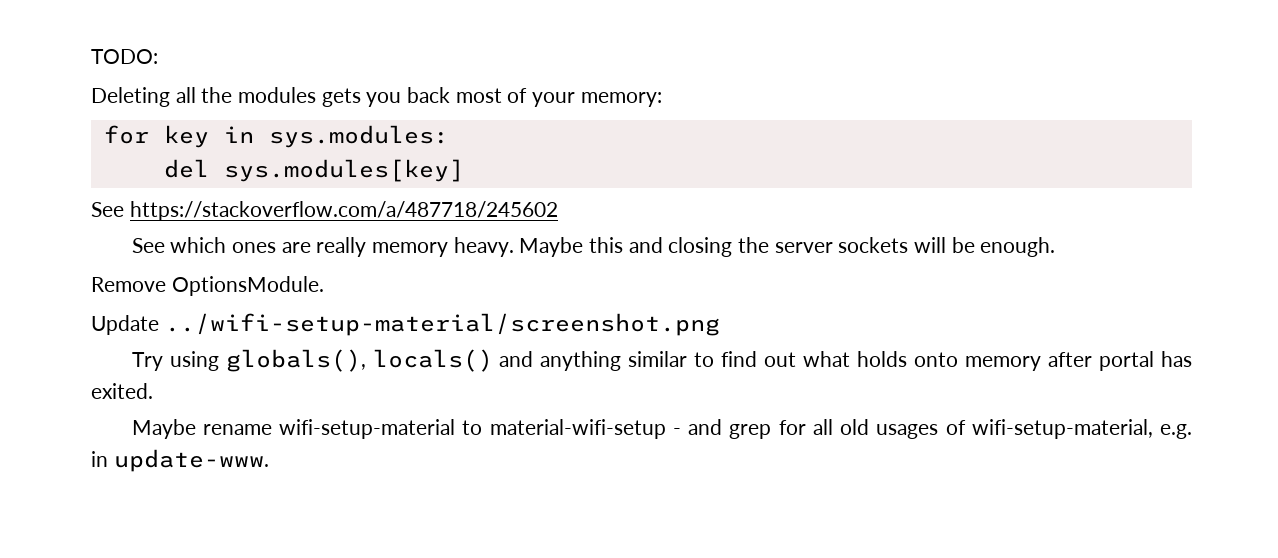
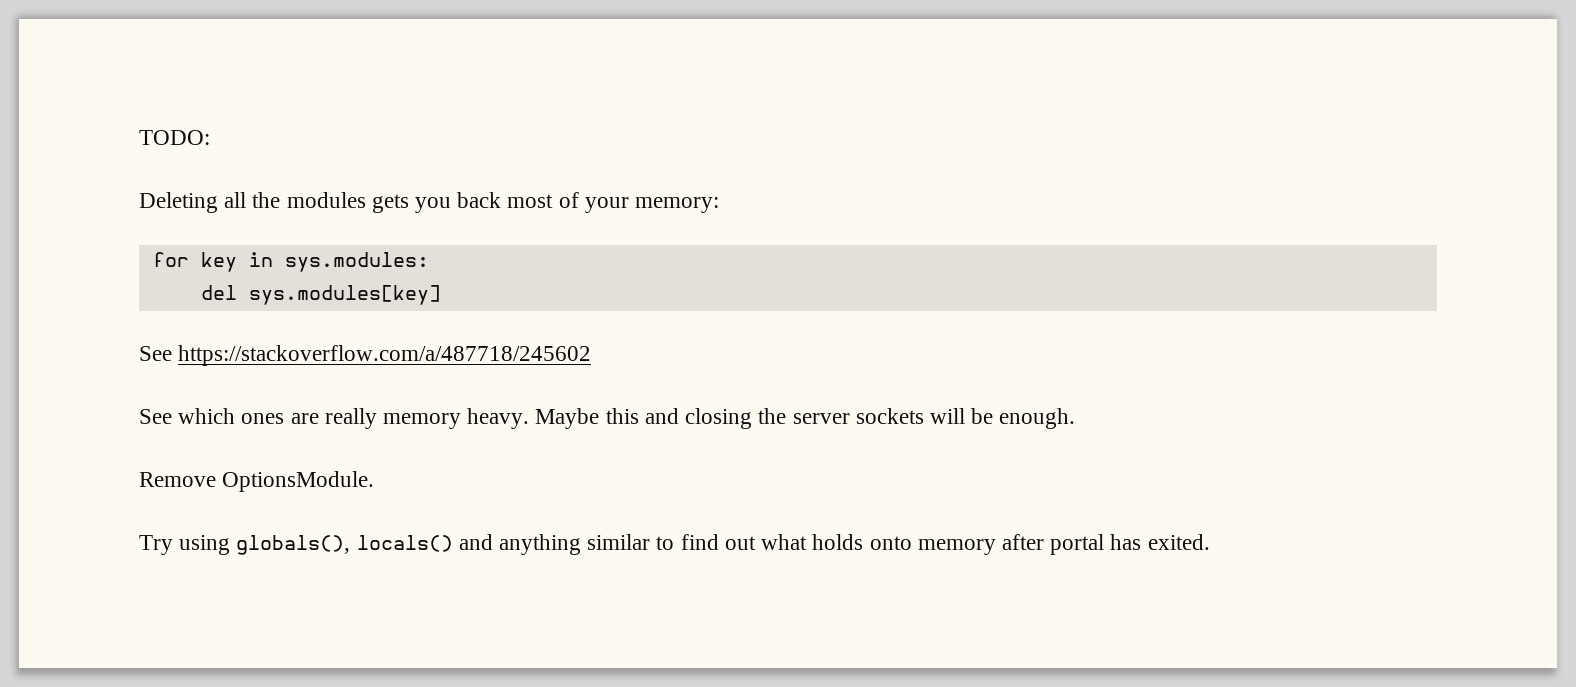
[91,313,720,336] // Update ../wifi-setup-material/screenshot.png -> (375, 481) none
[131,419,1192,439] [91,449,269,472] // Maybe rename wifi-setup-material to material-wifi-setup - and grep for all old usages of wifi-setup-material, e.g. in update-www. -> (1210, 542) none

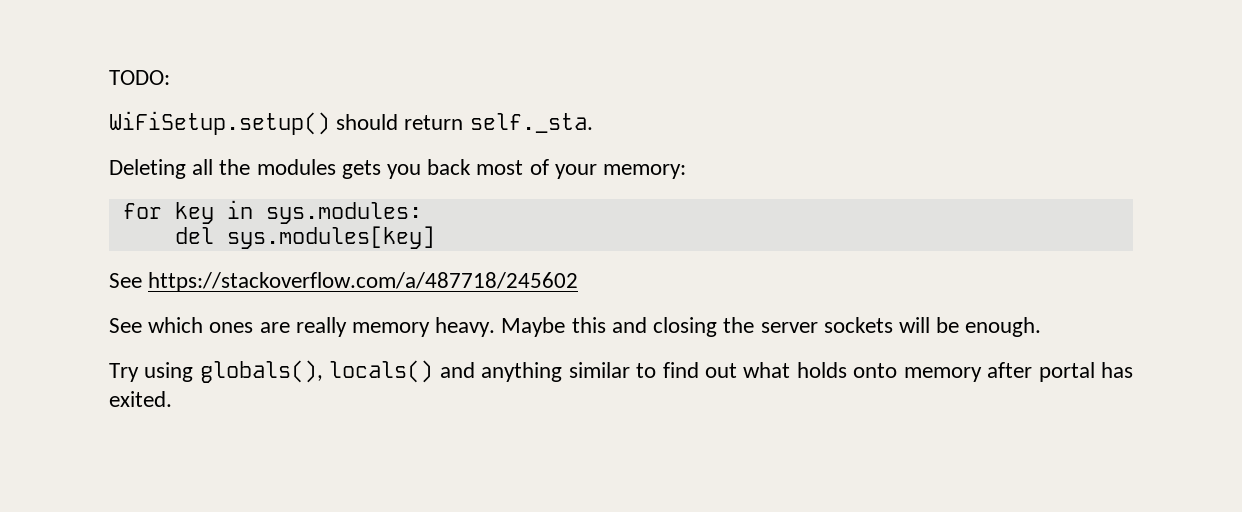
(210, 137) none -> [109,111,593,135] // WiFiSetup.setup() should return self._sta.
[139,471,375,492] // Remove OptionsModule. -> (1042, 327) none

